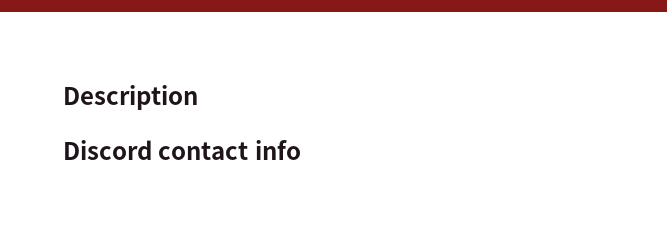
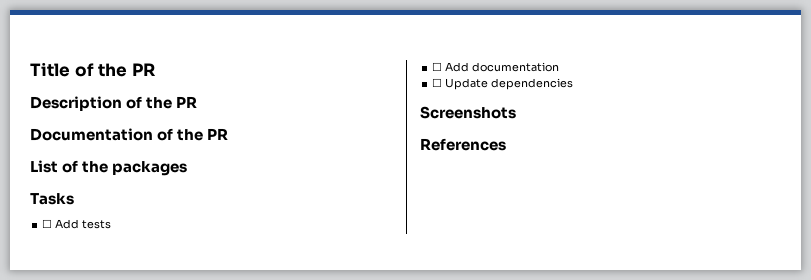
[63,85,198,110] [63,140,301,160] Description // Discord contact info -> [30,62,156,77] [30,96,198,111] [30,128,229,141] [30,160,188,176] [30,193,74,205] [42,219,112,229] [432,62,560,72] [432,78,574,90] [420,106,516,119] [420,138,506,151] Title of the PR // Description of the PR // Documentation of the PR // List of the packages // Tasks // ☐ Add tests // ☐ Add documentation // ☐ Update dependencies // Screenshots // References

